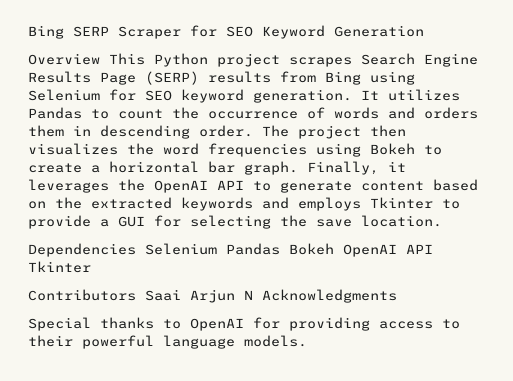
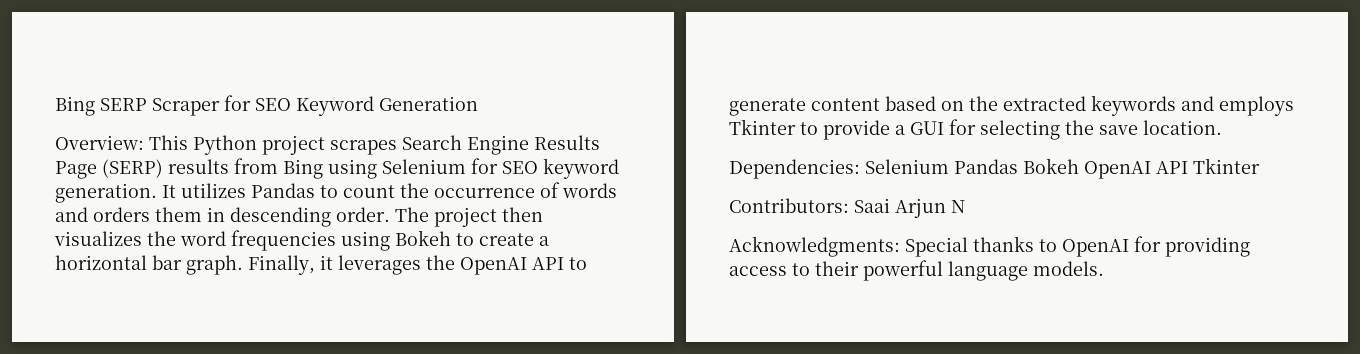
[28,53,100,65] Overview -> [55,135,144,150] Overview:
[28,243,136,257] Dependencies -> [729,159,860,179] Dependencies:
[28,289,136,301] Contributors -> [729,198,849,213] Contributors:
[262,289,397,303] Acknowledgments // -> [729,236,900,257] // Acknowledgments:

